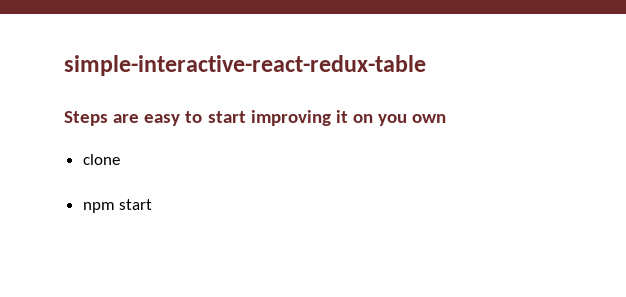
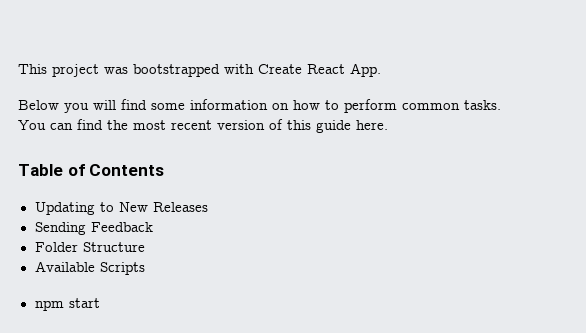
[64,55,426,76] [64,110,447,126] [82,154,120,165] simple-interactive-react-redux-table // Steps are easy to start improving it on you own // clone -> [18,63,381,77] [18,99,501,113] [18,119,388,133] [18,164,165,176] [34,202,208,215] [34,222,153,235] [34,242,145,252] [34,261,145,275] This project was bootstrapped with Create React App. // Below you will find some information on how to perform common tasks. // You can find the most recent version of this guide here. // Table of Contents // Updating to New Releases // Sending Feedback // Folder Structure // Available Scripts

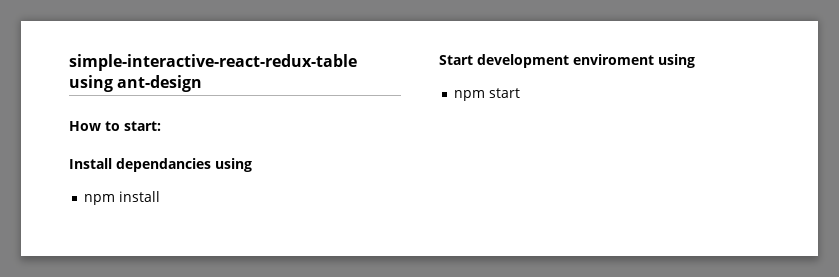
[18,63,381,77] [18,99,501,113] [18,119,388,133] [18,164,165,176] [34,202,208,215] [34,222,153,235] [34,242,145,252] [34,261,145,275] This project was bootstrapped with Create React App. // Below you will find some information on how to perform common tasks. // You can find the most recent version of this guide here. // Table of Contents // Updating to New Releases // Sending Feedback // Folder Structure // Available Scripts -> [69,54,357,71] [69,75,203,92] [69,121,161,131] [69,158,252,172] [83,191,160,205] [439,54,695,68] simple-interactive-react-redux-table using ant-design // How to start: // Install dependancies using // npm install // Start development enviroment using

